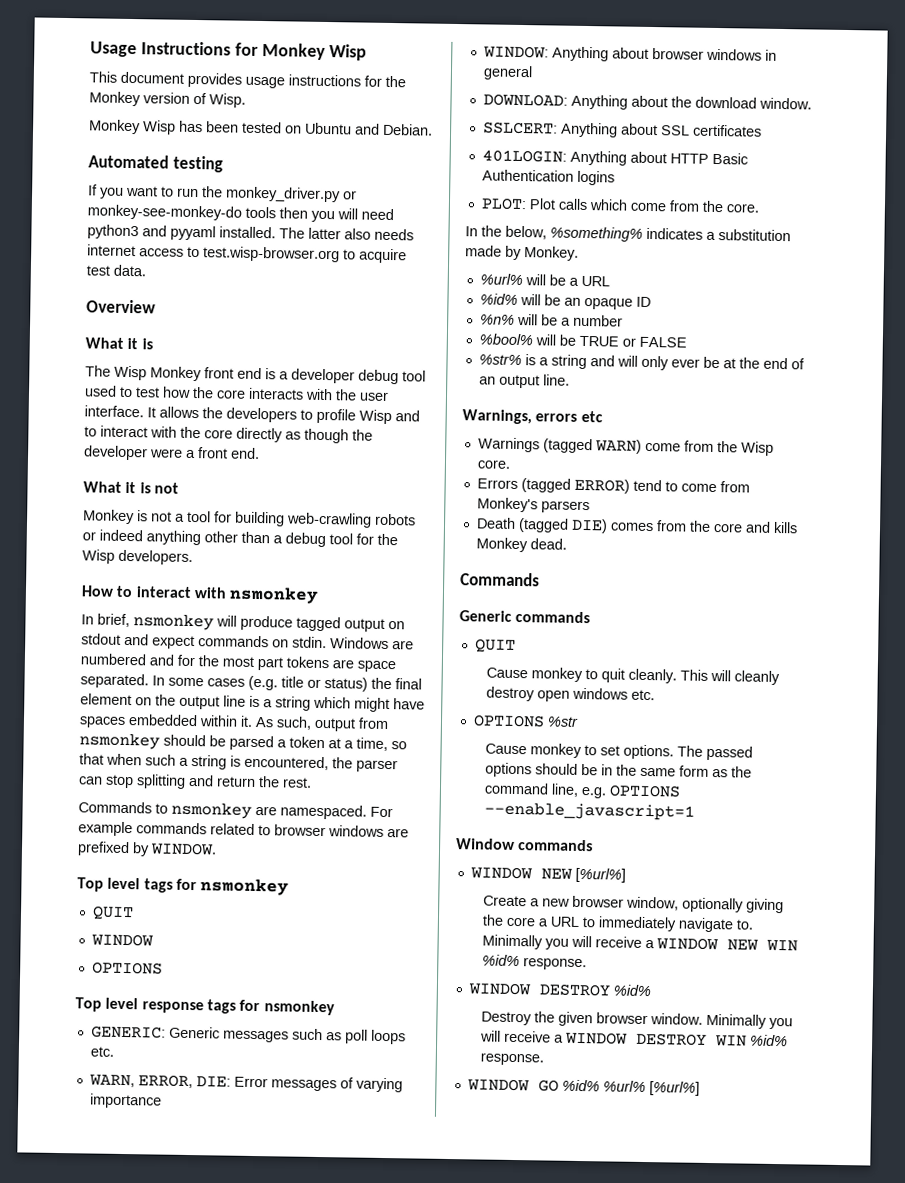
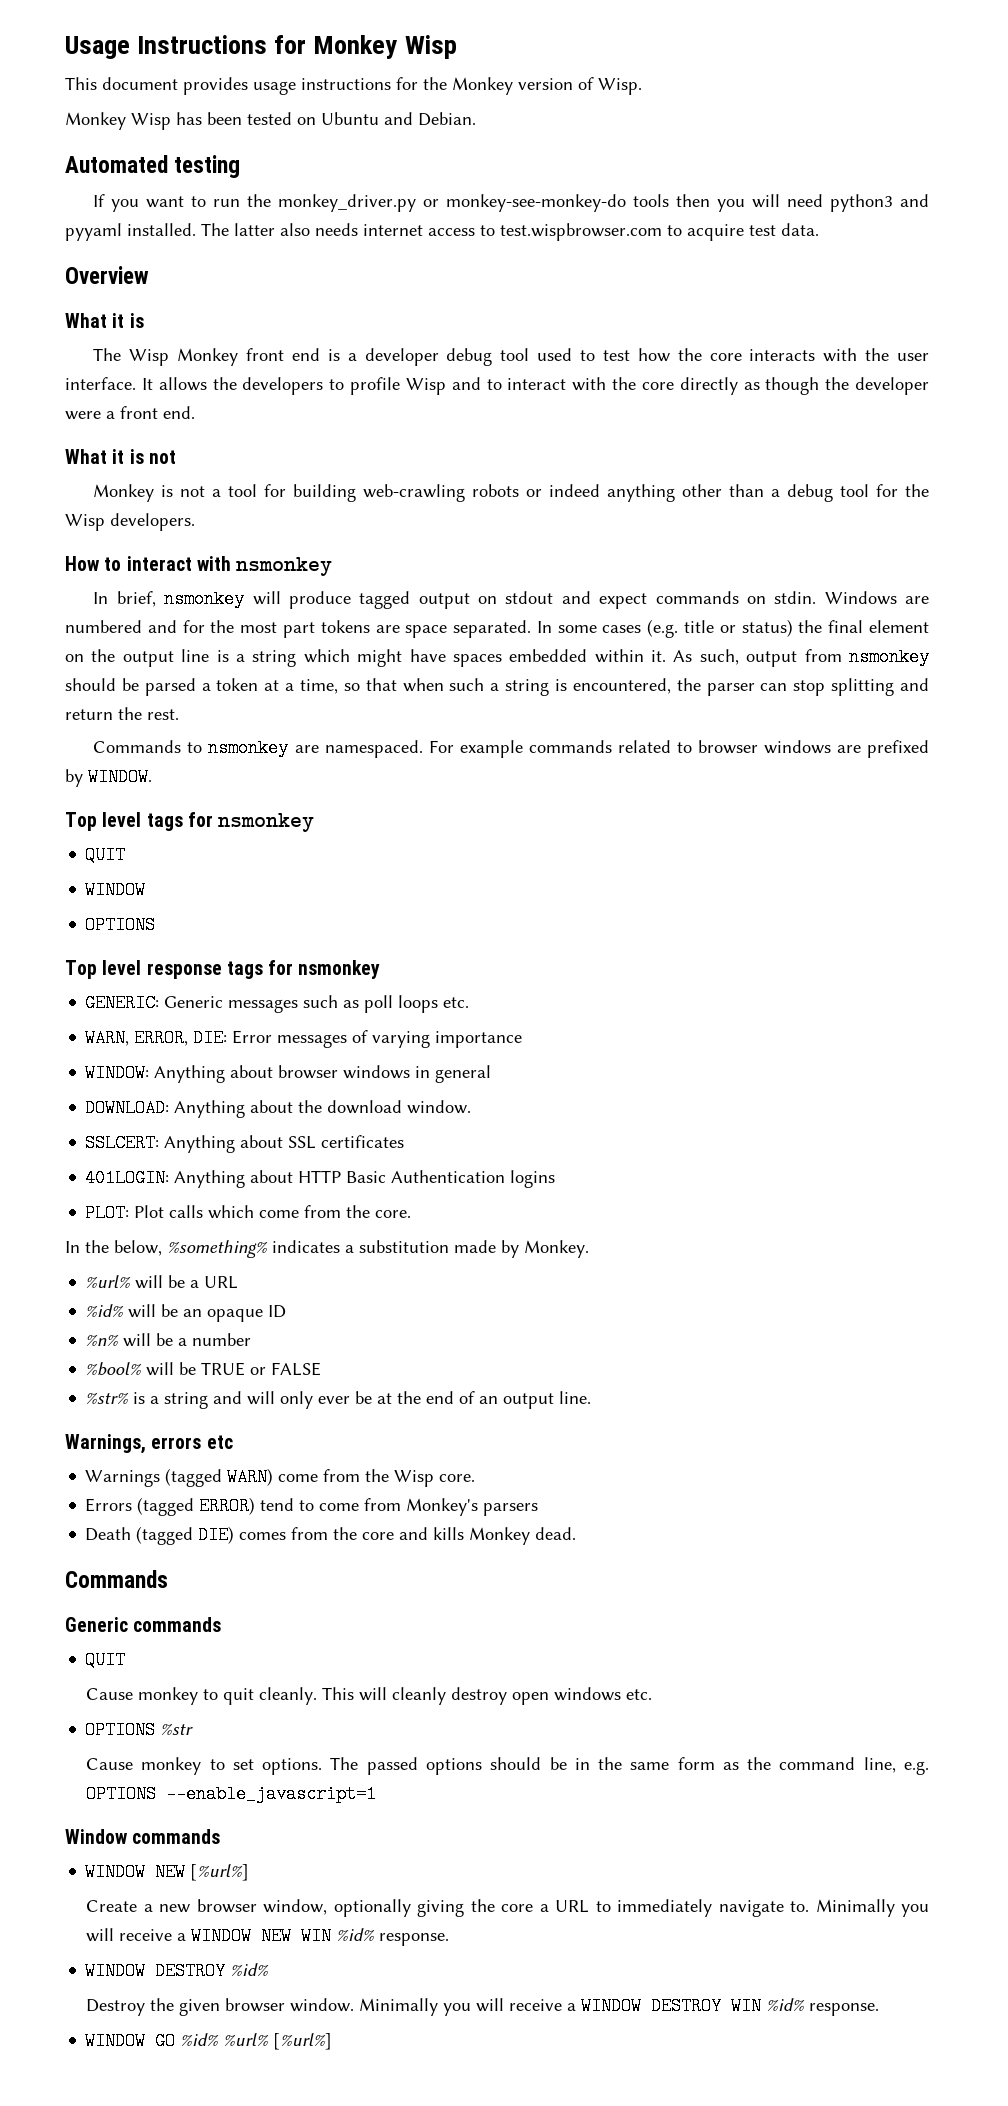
[203,246,340,263] test.wisp-browser.org -> [500,223,662,241] test.wispbrowser.com

